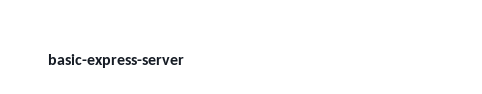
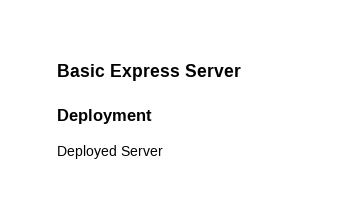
[48,54,184,68] basic-express-server -> [57,64,241,81] [57,109,152,124] [57,145,163,159] Basic Express Server // Deployment // Deployed Server

